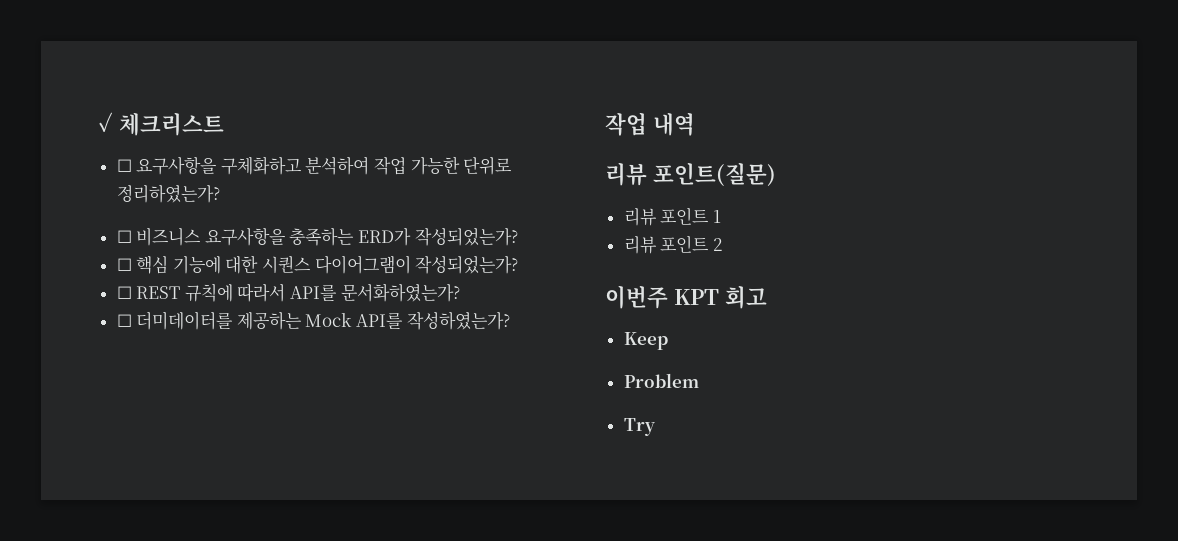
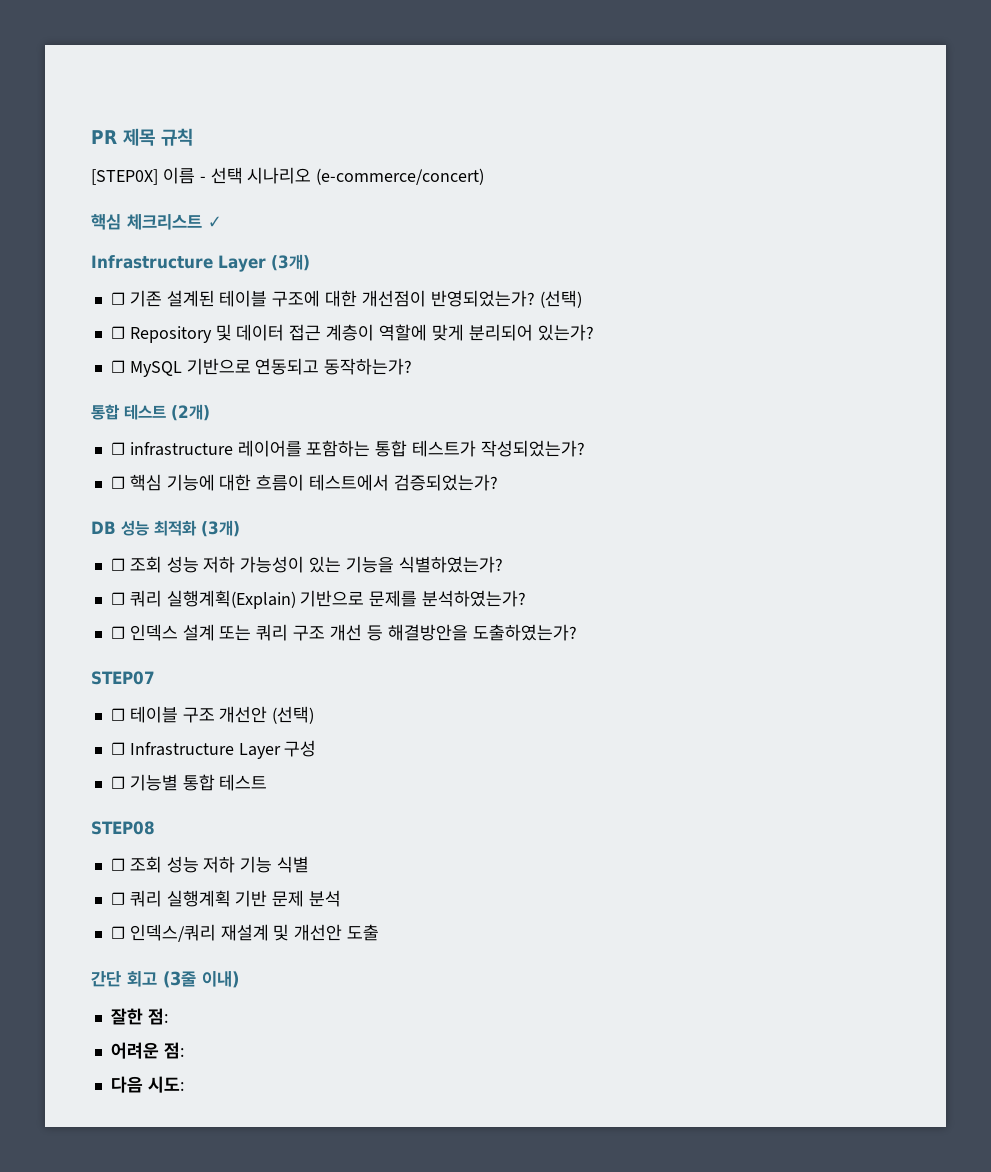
[98,112,224,136] [116,156,513,175] [116,185,220,203] [116,227,412,246] ✓ 체크리스트 // ☐ 요구사항을 구체화하고 분석하여 작업 가능한 단위로 정리하였는가? // ☐ 비즈니스 요구사항을 충족하는 ERD가 -> [91,128,193,146] [91,167,485,185] [91,214,222,230] [91,254,310,272] [110,290,582,308] [110,324,594,343] [110,358,413,377] [91,404,210,421] [110,440,477,457] PR 제목 규칙 // [STEP0X] 이름 - 선택 시나리오 (e-commerce/concert) // 핵심 체크리스트 ✓ // Infrastructure Layer (3개) // ☐ 기존 설계된 테이블 구조에 대한 개선점이 반영되었는가? (선택) // ☐ Repository 및 데이터 접근 계층이 역할에 맞게 분리되어 있는가? // ☐ MySQL 기반으로 연동되고 동작하는가? // 통합 테스트 (2개) // ☐ infrastructure 레이어를 포함하는 통합 테스트가
[262,255,519,274] [116,283,460,302] [116,311,510,330] [605,112,695,136] [605,163,776,187] [623,207,721,226] [623,235,722,254] [605,285,767,309] [623,332,668,350] [623,373,699,388] [623,418,655,436] 시퀀스 다이어그램이 작성되었는가? // ☐ REST 규칙에 따라서 API를 문서화하였는가? // ☐ 더미데이터를 제공하는 Mock API를 작성하였는가? // 작업 내역 // 리뷰 포인트(질문) // 리뷰 포인트 1 // 리뷰 포인트 2 // 이번주 KPT 회고 // Keep // Problem // Try -> [256,474,498,491] [91,520,240,537] [110,556,503,573] [110,590,527,609] [110,624,577,641] [91,671,155,685] [110,706,315,724] [110,740,317,759] [110,774,268,791] [91,821,155,835] [110,856,310,873] [110,890,342,907] [110,924,380,942] [91,971,239,988] [110,1008,168,1025] [110,1042,184,1059] [110,1076,184,1093] 흐름이 테스트에서 검증되었는가? // DB 성능 최적화 (3개) // ☐ 조회 성능 저하 가능성이 있는 기능을 식별하였는가? // ☐ 쿼리 실행계획(Explain) 기반으로 문제를 분석하였는가? // ☐ 인덱스 설계 또는 쿼리 구조 개선 등 해결방안을 도출하였는가? // STEP07 // ☐ 테이블 구조 개선안 (선택) // ☐ Infrastructure Layer 구성 // ☐ 기능별 통합 테스트 // STEP08 // ☐ 조회 성능 저하 기능 식별 // ☐ 쿼리 실행계획 기반 문제 분석 // ☐ 인덱스/쿼리 재설계 및 개선안 도출 // 간단 회고 (3줄 이내) // 잘한 점: // 어려운 점: // 다음 시도:

